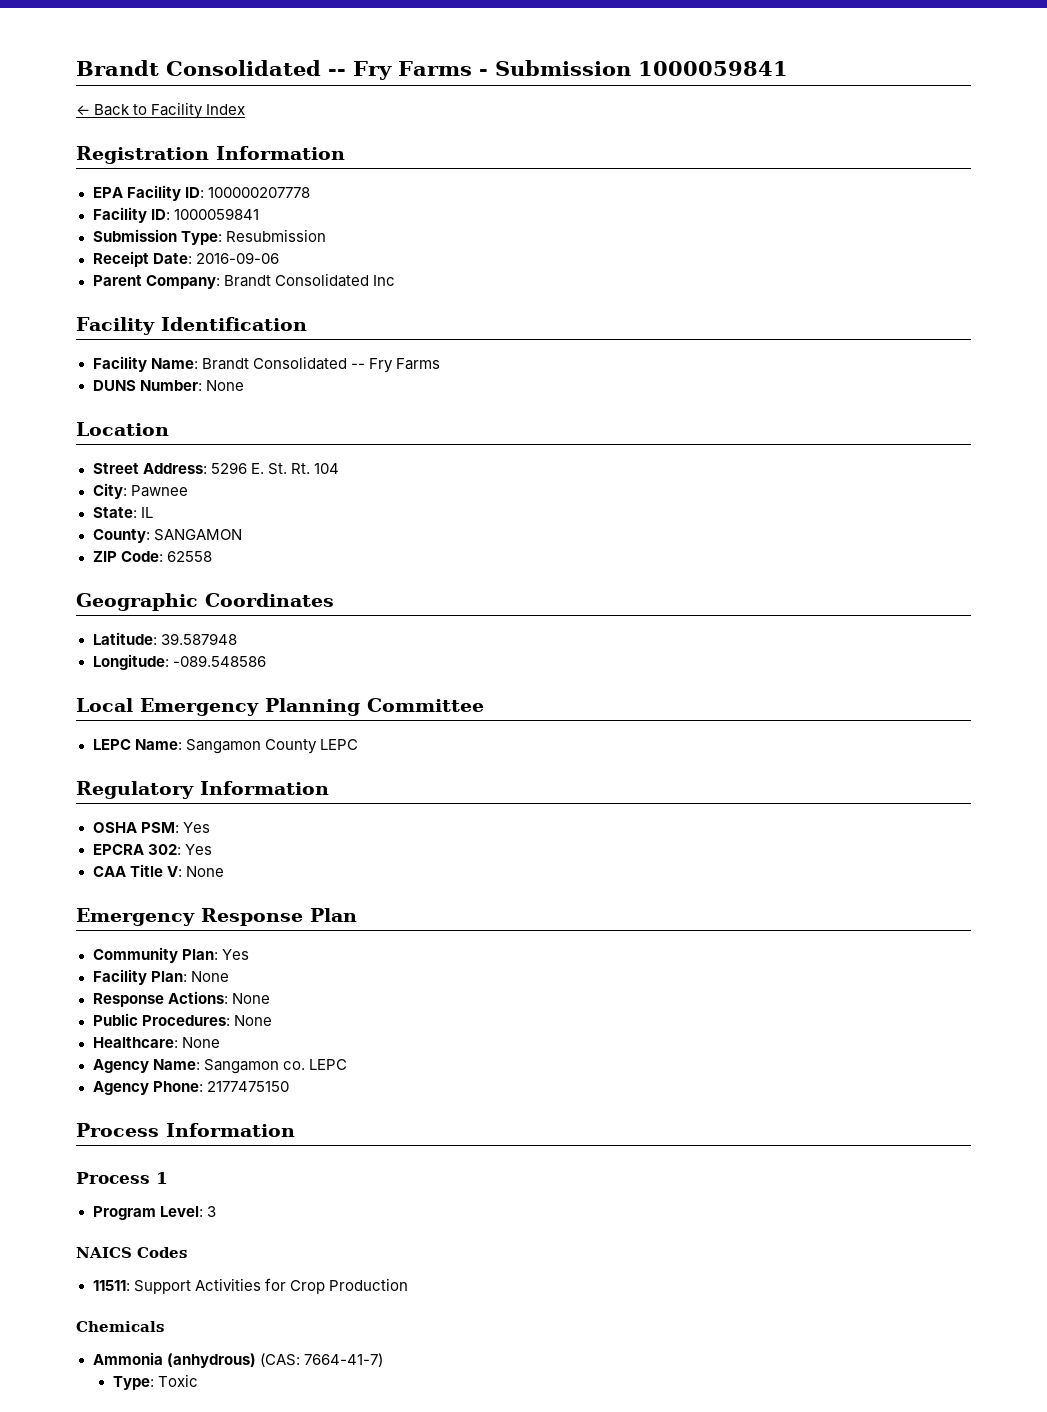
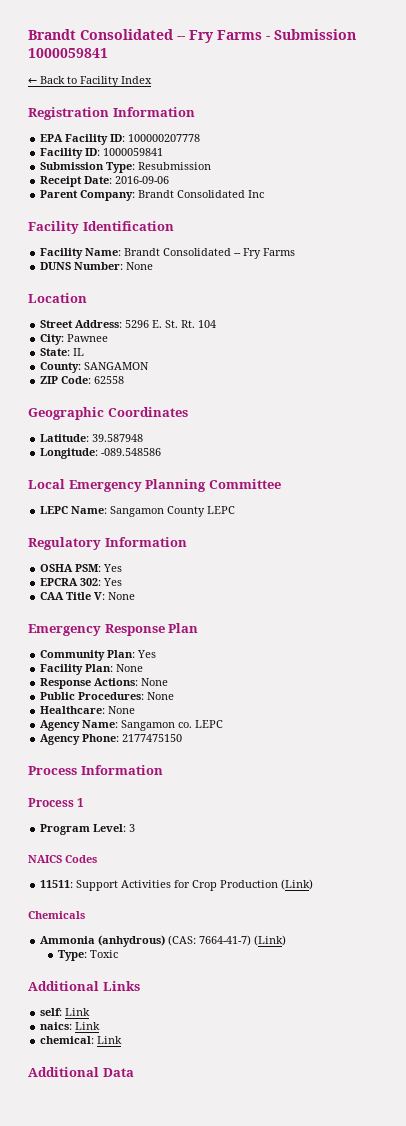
(408, 1284) none -> [281,879,314,890] (Link)
(383, 1360) none -> [254,935,287,946] (Link)
(198, 1380) none -> [28,981,140,991] [40,1008,91,1016] [40,1022,101,1030] [40,1036,123,1044] [28,1067,134,1077] // Additional Links // self: Link // naics: Link // chemical: Link // Additional Data

